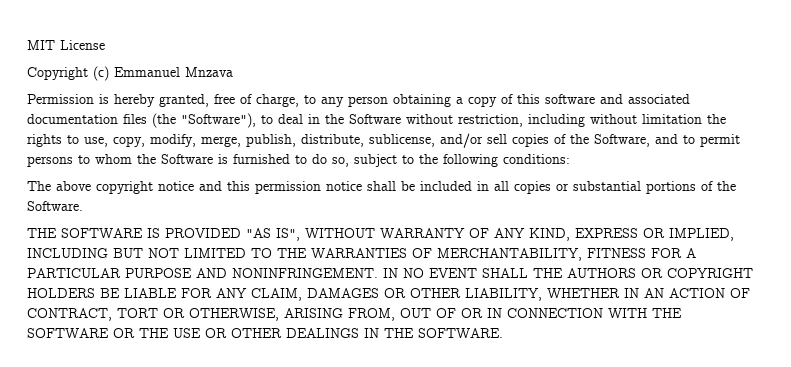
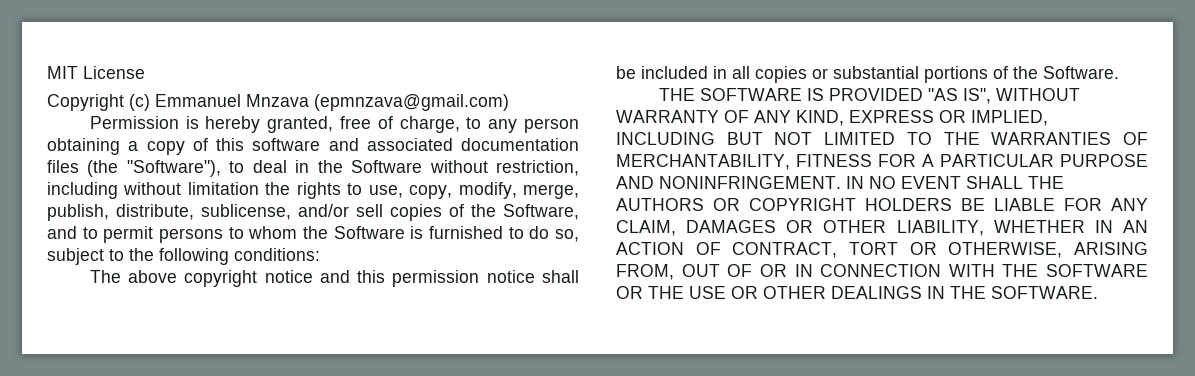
(233, 72) none -> [314,94,509,111] (epmnzava@gmail.com)

